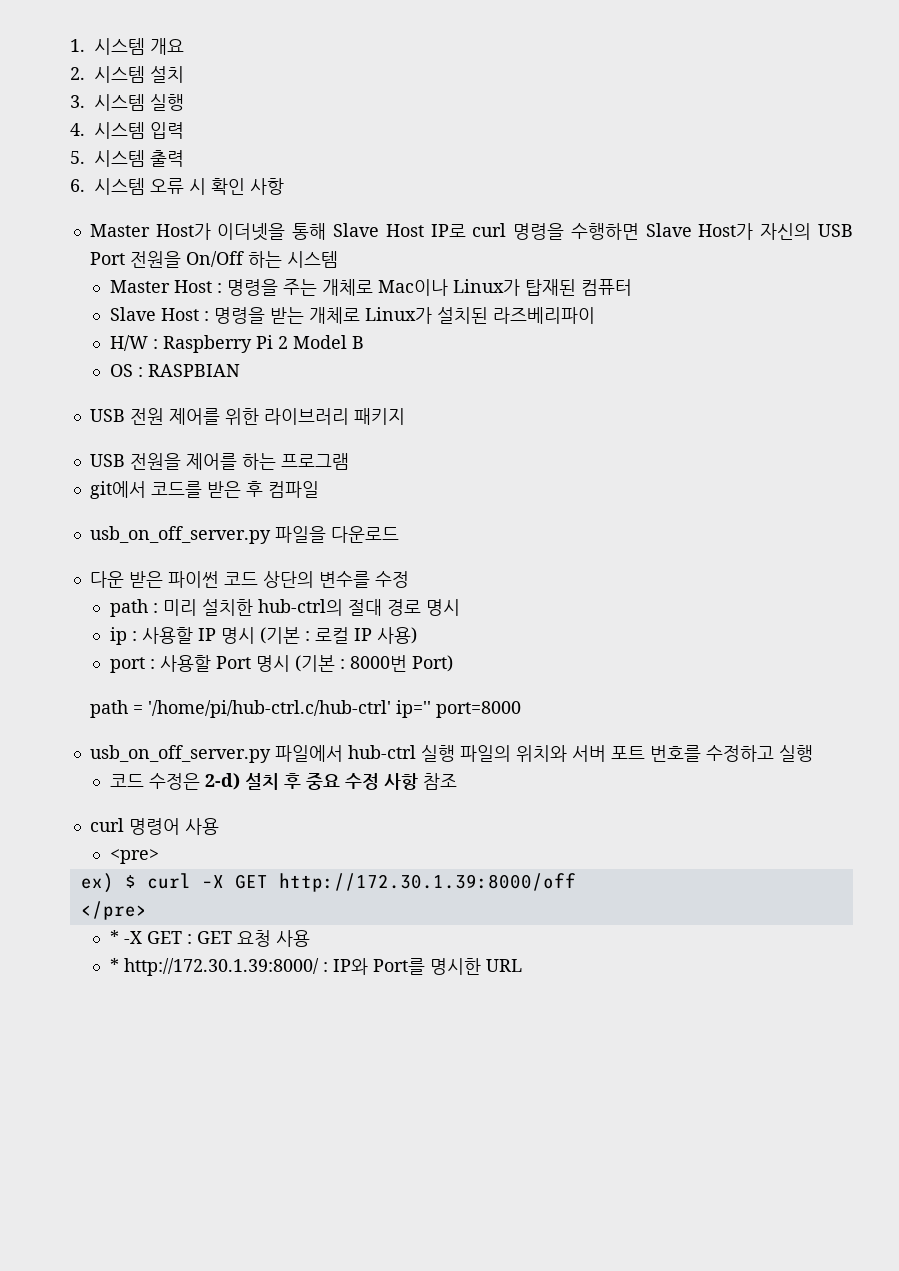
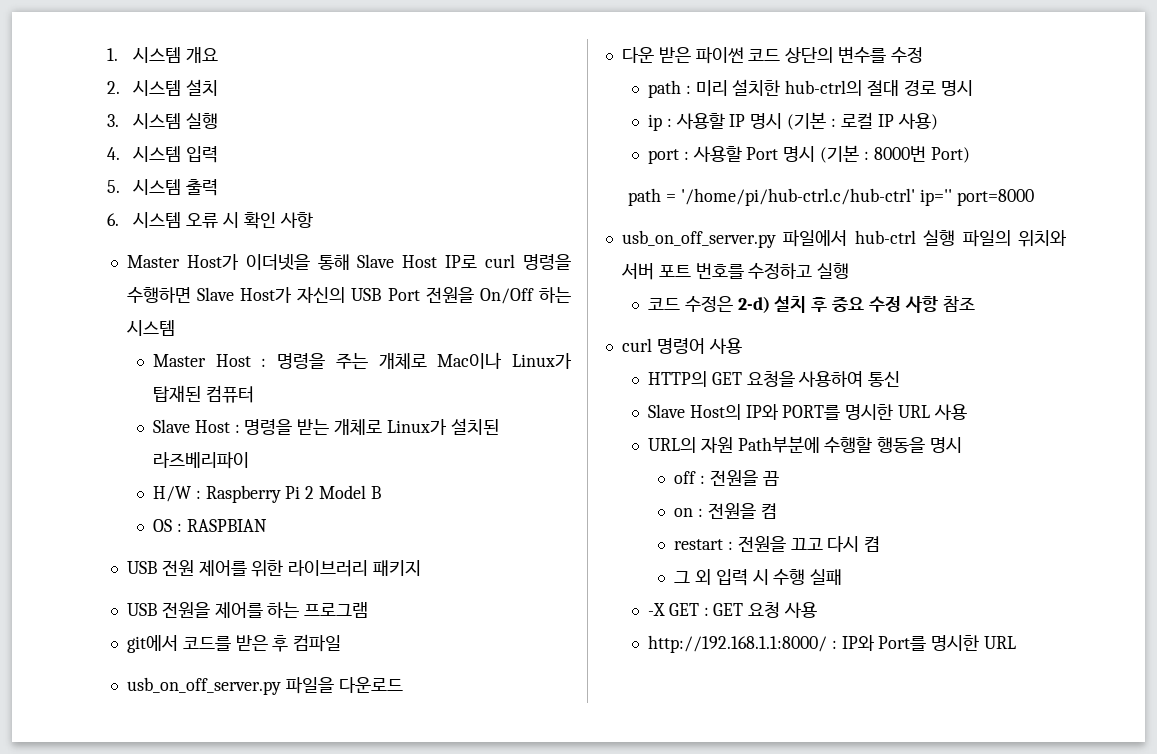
[109,849,159,864] [80,873,576,893] [80,901,147,920] [109,930,119,944] <pre> // ex) $ curl –X GET http://172.30.1.39:8000/off // </pre> // * -> [647,371,901,387] [647,404,968,420] [647,436,963,453] [673,470,779,486] [673,503,777,519] [673,536,881,552] [673,569,843,586] HTTP의 GET 요청을 사용하여 통신 // Slave Host의 IP와 PORT를 명시한 URL 사용 // URL의 자원 Path부분에 수행할 행동을 명시 // off : 전원을 끔 // on : 전원을 켬 // restart : 전원을 끄고 다시 켬 // 그 외 입력 시 수행 실패 //
[109,958,319,976] * http://172.30.1.39:8000/ -> [647,635,827,653] http://192.168.1.1:8000/

